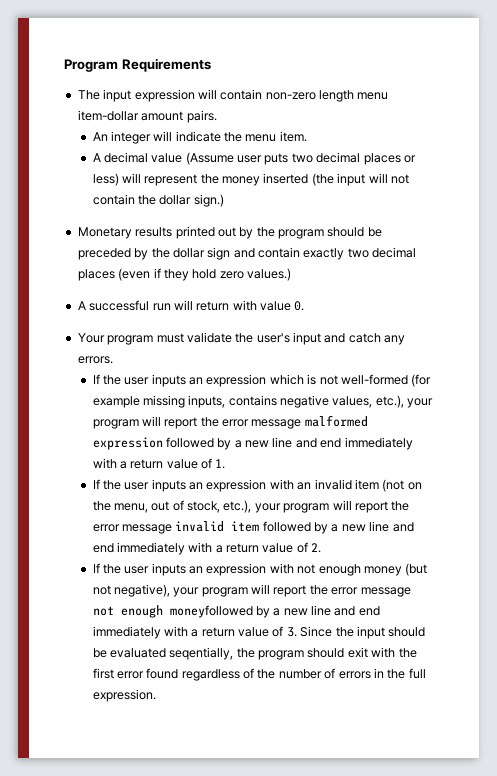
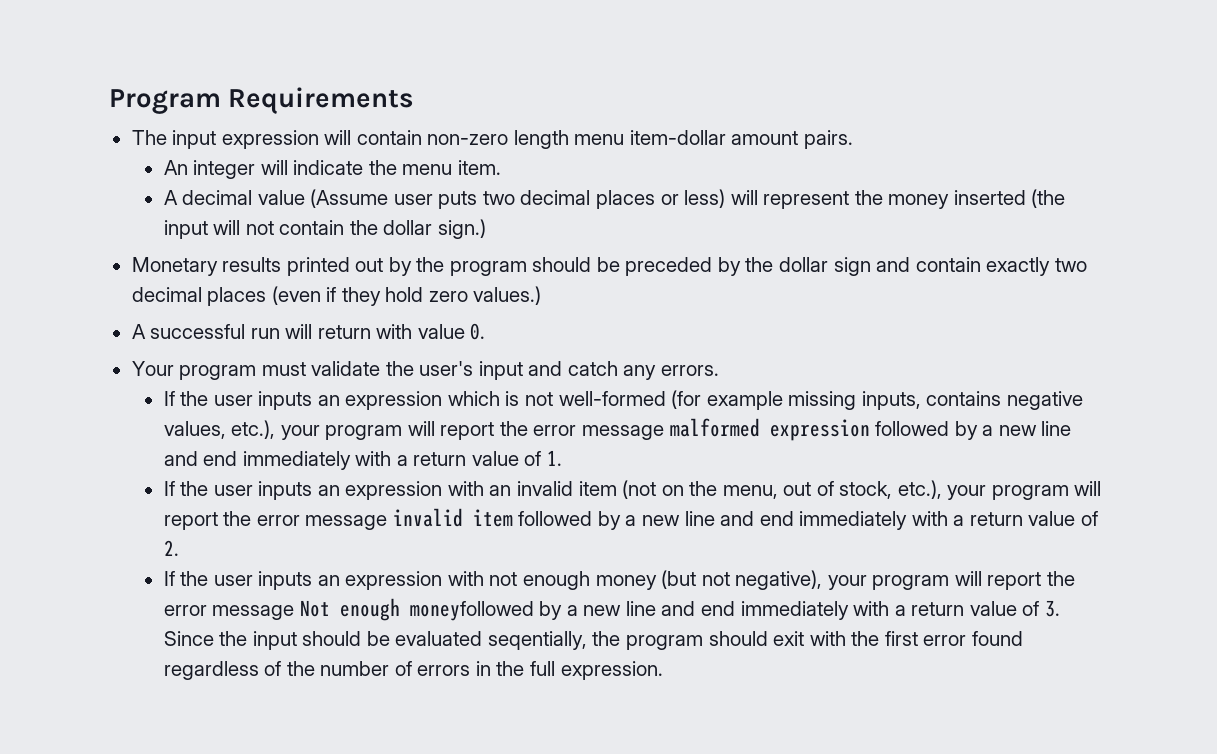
[92,606,114,616] not -> [299,600,330,617] Not

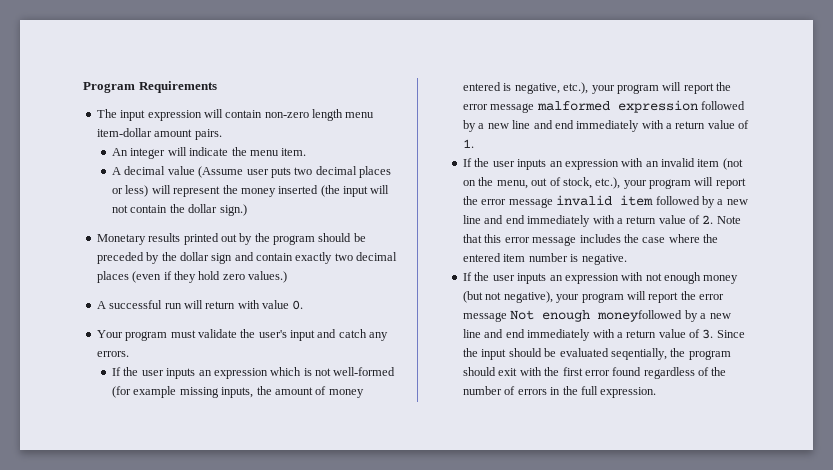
[926,391,1083,410] [163,421,226,439] contains negative values, -> [256,386,364,398] [463,82,560,94] the amount of money entered is negative,
(179, 548) none -> [716,216,741,224] [463,234,719,246] [463,253,627,265] Note that this error message includes the case where the entered item number is negative.

